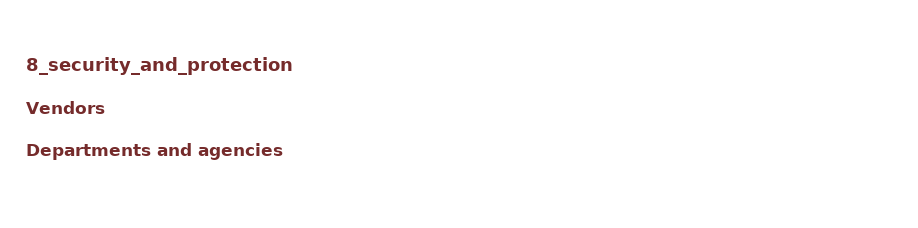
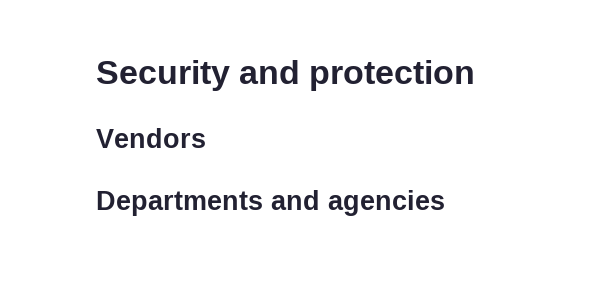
[26,57,293,75] 8_security_and_protection -> [96,60,476,91] Security and protection

